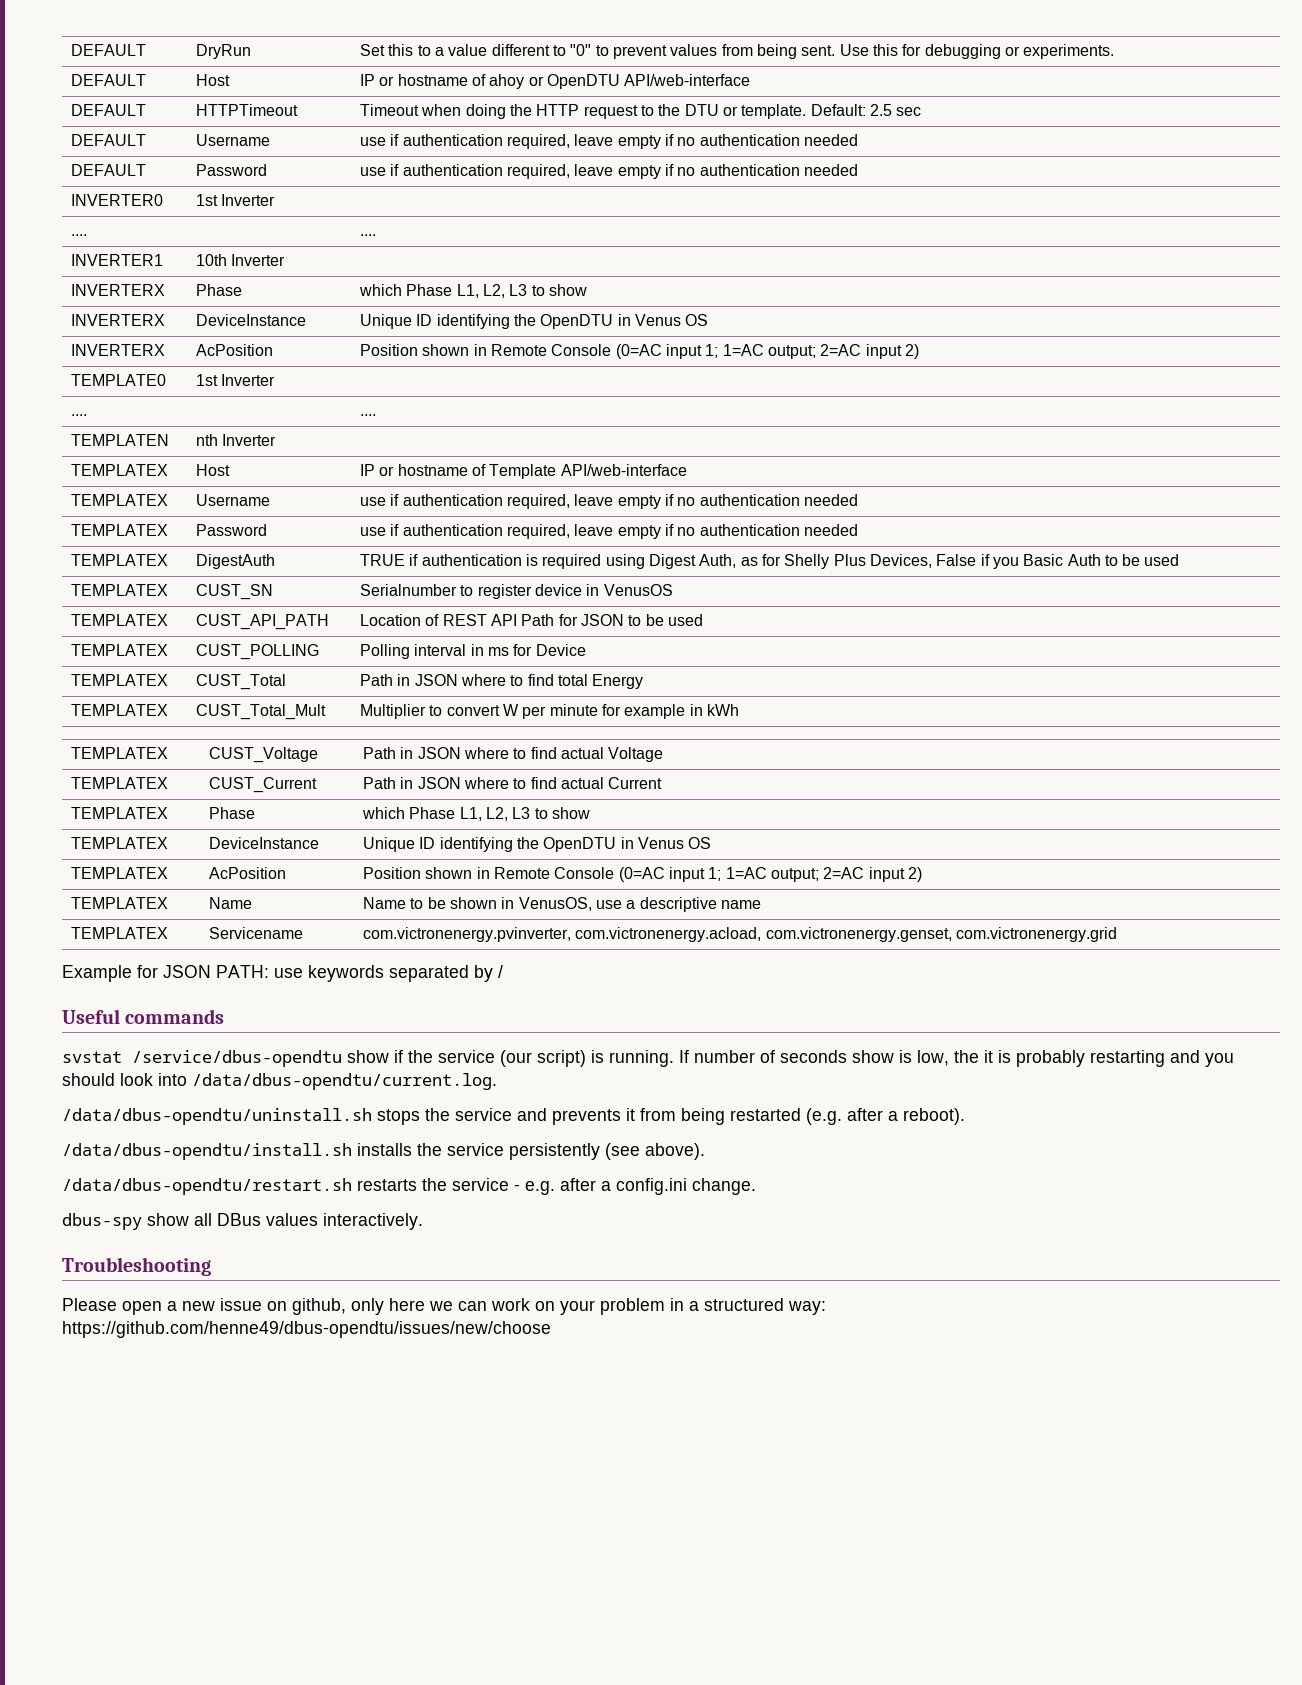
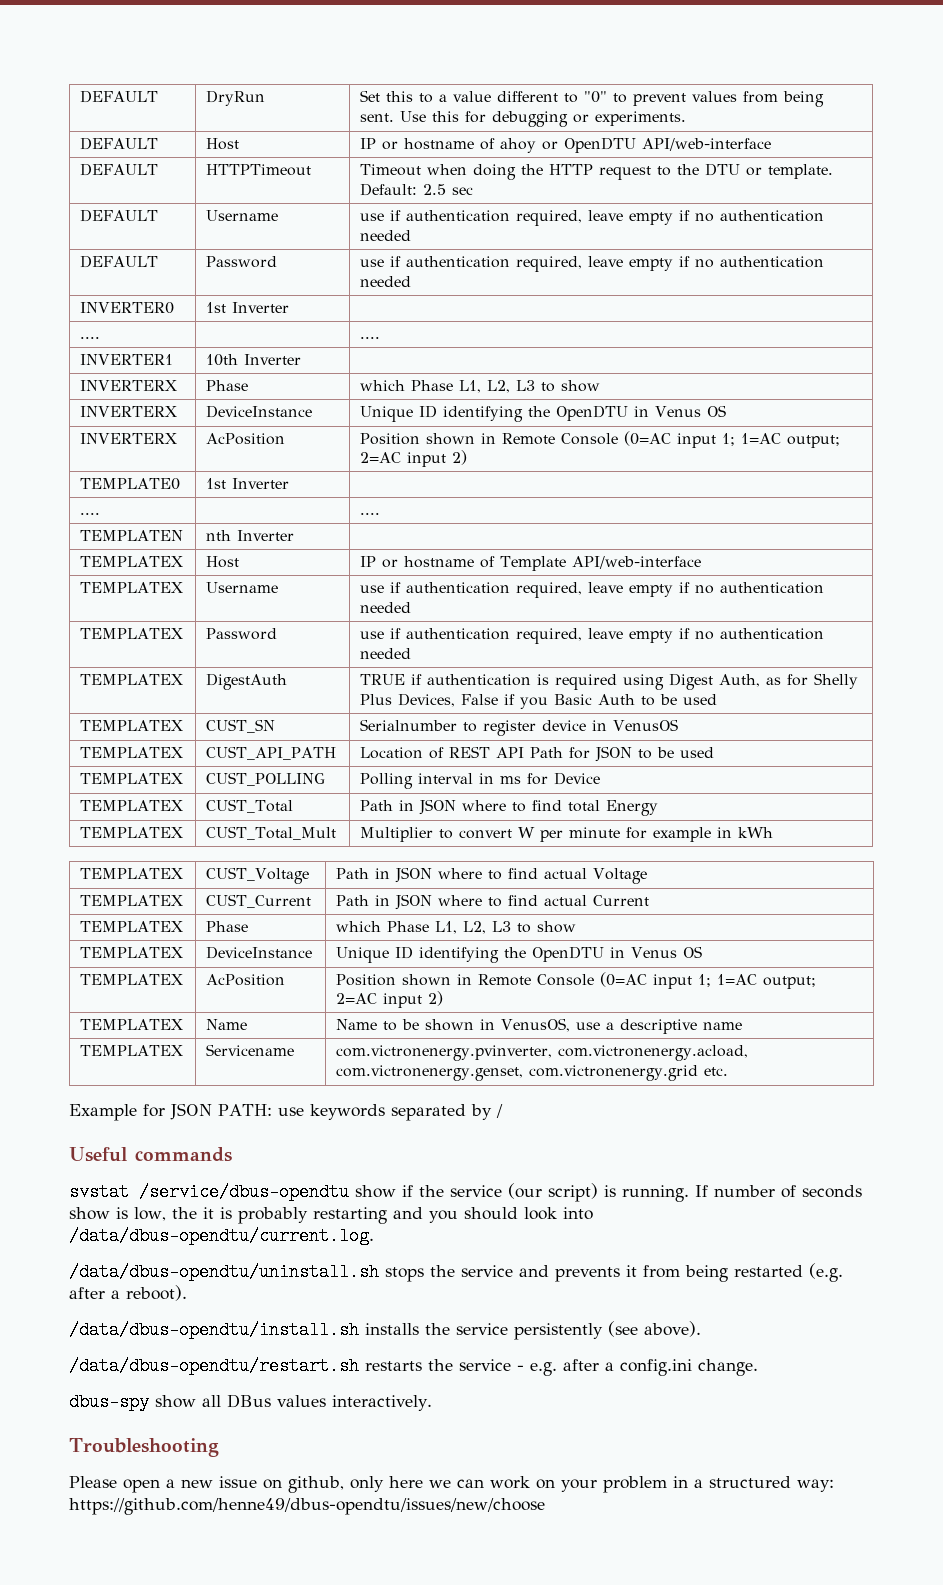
(1118, 934) none -> [704,1067,729,1076] etc.

